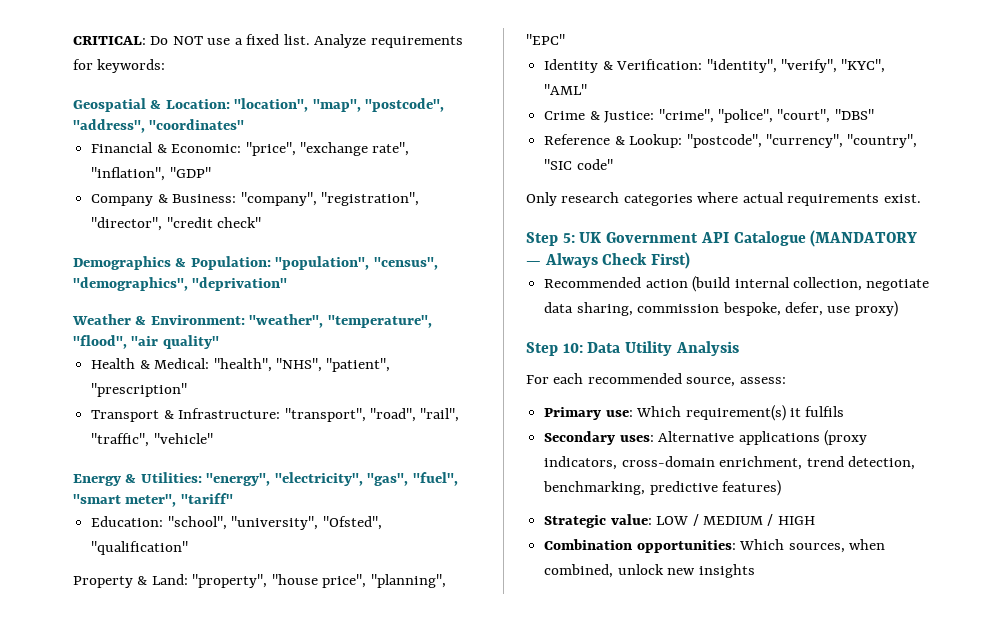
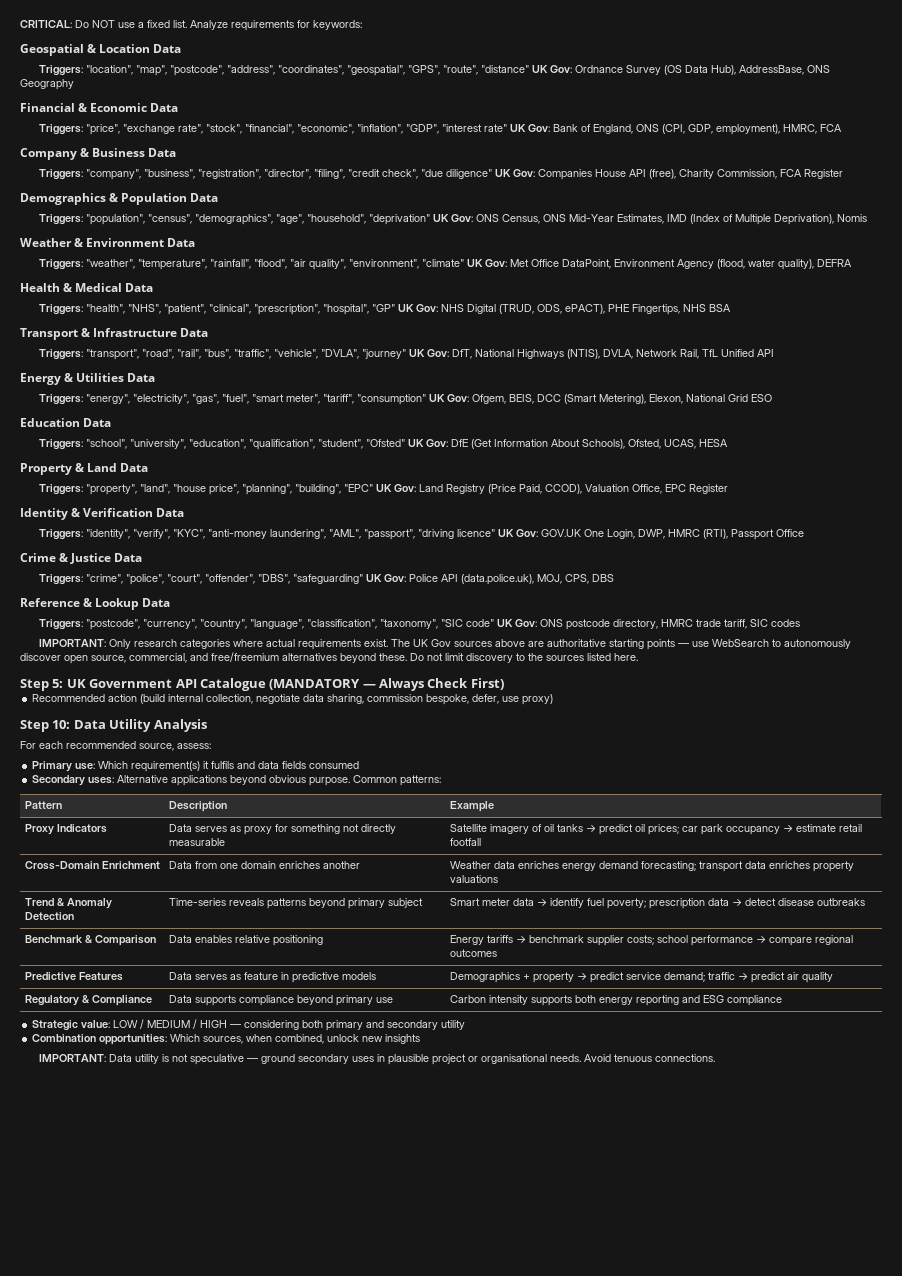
[165,99,230,109] Location: -> [99,44,182,53] [38,65,83,76] Location Data // Triggers:
[149,119,245,130] [91,142,410,156] [91,167,211,181] [91,192,419,206] [91,217,262,231] "coordinates" // Financial & Economic: "price", "exchange rate", "inflation", "GDP" // Company & Business: "company", "registration", "director", "credit check" -> [277,65,830,76] [20,79,74,90] [20,103,179,112] [38,124,842,135] [20,148,177,160] [38,169,843,180] "coordinates", "geospatial", "GPS", "route", "distance" UK Gov: Ordnance Survey (OS Data Hub), AddressBase, ONS Geography // Financial & Economic Data // Triggers: "price", "exchange rate", "stock", "financial", "economic", "inflation", "GDP", "interest rate" UK Gov: Bank of England, ONS (CPI, GDP, employment), HMRC, FCA // Company & Business Data // Triggers: "company", "business", "registration", "director", "filing", "credit check", "due diligence" UK Gov: Companies House API (free), Charity Commission, FCA Register
[190,256,271,270] Population: -> [121,193,219,205] [38,214,83,225] Population Data // Triggers:
(188, 284) none -> [275,214,366,224] "age", "household",
(288, 284) none -> [432,214,867,225] UK Gov: ONS Census, ONS Mid-Year Estimates, IMD (Index of Multiple Deprivation), Nomis
[150,315,245,325] Environment: -> [86,238,196,247] [38,259,83,270] Environment Data // Triggers:
(432, 321) none -> [209,259,251,269] "rainfall",
[162,335,219,349] [91,358,391,372] [91,383,188,397] [91,408,460,422] [91,433,213,447] quality" // Health & Medical: "health", "NHS", "patient", "prescription" // Transport & Infrastructure: "transport", "road", "rail", "traffic", "vehicle" -> [308,259,852,270] [20,283,154,292] [38,304,731,315] [20,328,209,340] [38,349,774,360] quality", "environment", "climate" UK Gov: Met Office DataPoint, Environment Agency (flood, water quality), DEFRA // Health & Medical Data // Triggers: "health", "NHS", "patient", "clinical", "prescription", "hospital", "GP" UK Gov: NHS Digital (TRUD, ODS, ePACT), PHE Fingertips, NHS BSA // Transport & Infrastructure Data // Triggers: "transport", "road", "rail", "bus", "traffic", "vehicle", "DVLA", "journey" UK Gov: DfT, National Highways (NTIS), DVLA, Network Rail, TfL Unified API
[140,472,202,483] Utilities: -> [76,373,156,382] [38,394,83,405] Utilities Data // Triggers:
[180,493,233,504] [91,516,382,530] [91,541,189,555] [73,574,268,588] "tariff" // Education: "school", "university", "Ofsted", "qualification" // Property & Land: "property", -> [322,394,772,405] [20,418,112,427] [38,439,728,450] [20,463,149,475] [38,484,170,495] "tariff", "consumption" UK Gov: Ofgem, BEIS, DCC (Smart Metering), Elexon, National Grid ESO // Education Data // Triggers: "school", "university", "education", "qualification", "student", "Ofsted" UK Gov: DfE (Get Information About Schools), Ofsted, UCAS, HESA // Property & Land Data // Triggers: "property", "land",
(446, 581) none -> [294,484,341,494] "building",
[544,59,886,73] [544,84,588,95] [544,109,874,123] [544,134,918,148] [544,159,613,170] // Identity & Verification: "identity", "verify", "KYC", "AML" // Crime & Justice: "crime", "police", "court", "DBS" // Reference & Lookup: "postcode", "currency", "country", "SIC code" // -> [375,484,728,494] [20,508,185,520] [38,529,804,540] [20,553,143,564] [38,574,614,585] [20,598,171,610] [38,619,800,630] [38,639,106,647] UK Gov: Land Registry (Price Paid, CCOD), Valuation Office, EPC Register // Identity & Verification Data // Triggers: "identity", "verify", "KYC", "anti-money laundering", "AML", "passport", "driving licence" UK Gov: GOV.UK One Login, DWP, HMRC (RTI), Passport Office // Crime & Justice Data // Triggers: "crime", "police", "court", "offender", "DBS", "safeguarding" UK Gov: Police API (data.police.uk), MOJ, CPS, DBS // Reference & Lookup Data // Triggers: "postcode", "currency", "country", "language", "classification", "taxonomy", "SIC code" UK Gov: ONS postcode directory, HMRC trade tariff, SIC codes // IMPORTANT:
(921, 198) none -> [390,639,851,650] [20,652,638,664] The UK Gov sources above are authoritative starting points — use WebSearch to autonomously discover open source, commercial, and free/freemium alternatives beyond these. Do not limit discovery to the sources listed here.
(845, 411) none -> [237,761,360,769] and data fields consumed
[823,430,867,446] [544,456,915,470] [543,480,782,496] (proxy indicators, cross-domain enrichment, trend detection, benchmarking, predictive features) -> [230,775,442,786] [24,801,62,809] [168,801,227,812] [449,801,494,812] [24,824,107,835] [168,824,396,835] [168,838,225,846] [449,824,862,835] [449,838,481,846] [24,861,160,870] [168,861,360,869] [449,861,854,872] [449,875,498,883] [24,898,112,909] [24,912,74,920] [168,898,423,909] [449,898,865,909] [24,935,156,946] [168,935,323,946] [449,935,853,946] [449,949,497,957] [24,972,123,981] [168,972,376,983] [449,972,833,983] [24,995,152,1006] [168,995,393,1006] [449,995,782,1006] beyond obvious purpose. Common patterns: // Pattern | Description | Example // Proxy Indicators | Data serves as proxy for something not directly measurable | Satellite imagery of oil tanks → predict oil prices; car park occupancy → estimate retail footfall // Cross-Domain Enrichment | Data from one domain enriches another | Weather data enriches energy demand forecasting; transport data enriches property valuations // Trend & Anomaly Detection | Time-series reveals patterns beyond primary subject | Smart meter data → identify fuel poverty; prescription data → detect disease outbreaks // Benchmark & Comparison | Data enables relative positioning | Energy tariffs → benchmark supplier costs; school performance → compare regional outcomes // Predictive Features | Data serves as feature in predictive models | Demographics + property → predict service demand; traffic → predict air quality // Regulatory & Compliance | Data supports compliance beyond primary use | Carbon intensity supports both energy reporting and ESG compliance
(815, 520) none -> [230,1020,466,1031] — considering both primary and secondary utility
(755, 571) none -> [38,1054,715,1065] // IMPORTANT: Data utility is not speculative — ground secondary uses in plausible project or organisational needs. Avoid tenuous connections.

